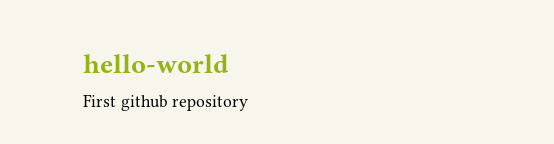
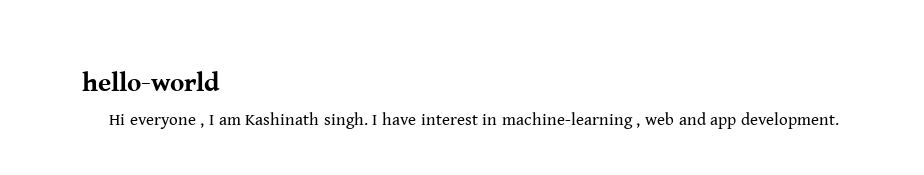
[83,94,249,111] First github repository -> [109,112,839,129] Hi everyone , I am Kashinath singh. I have interest in machine-learning , web and app development.

